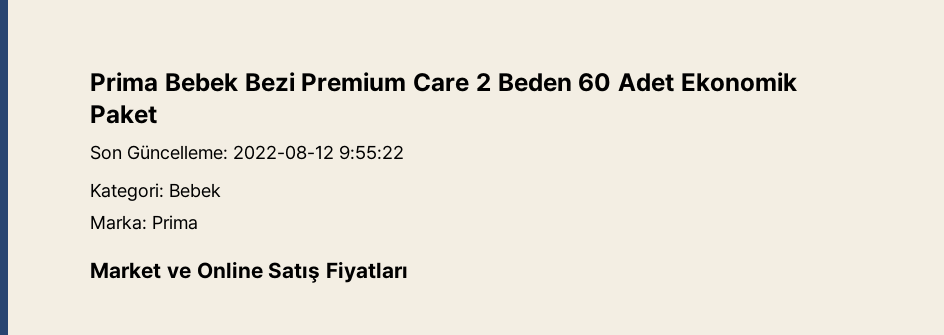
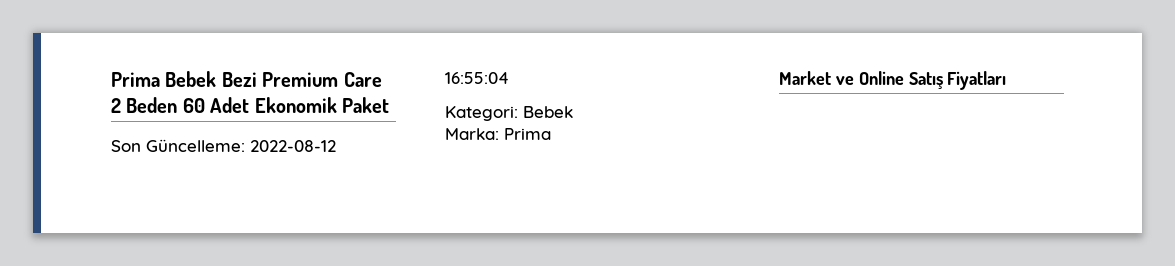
[339,145,404,160] 9:55:22 -> [445,72,509,84] 16:55:04

